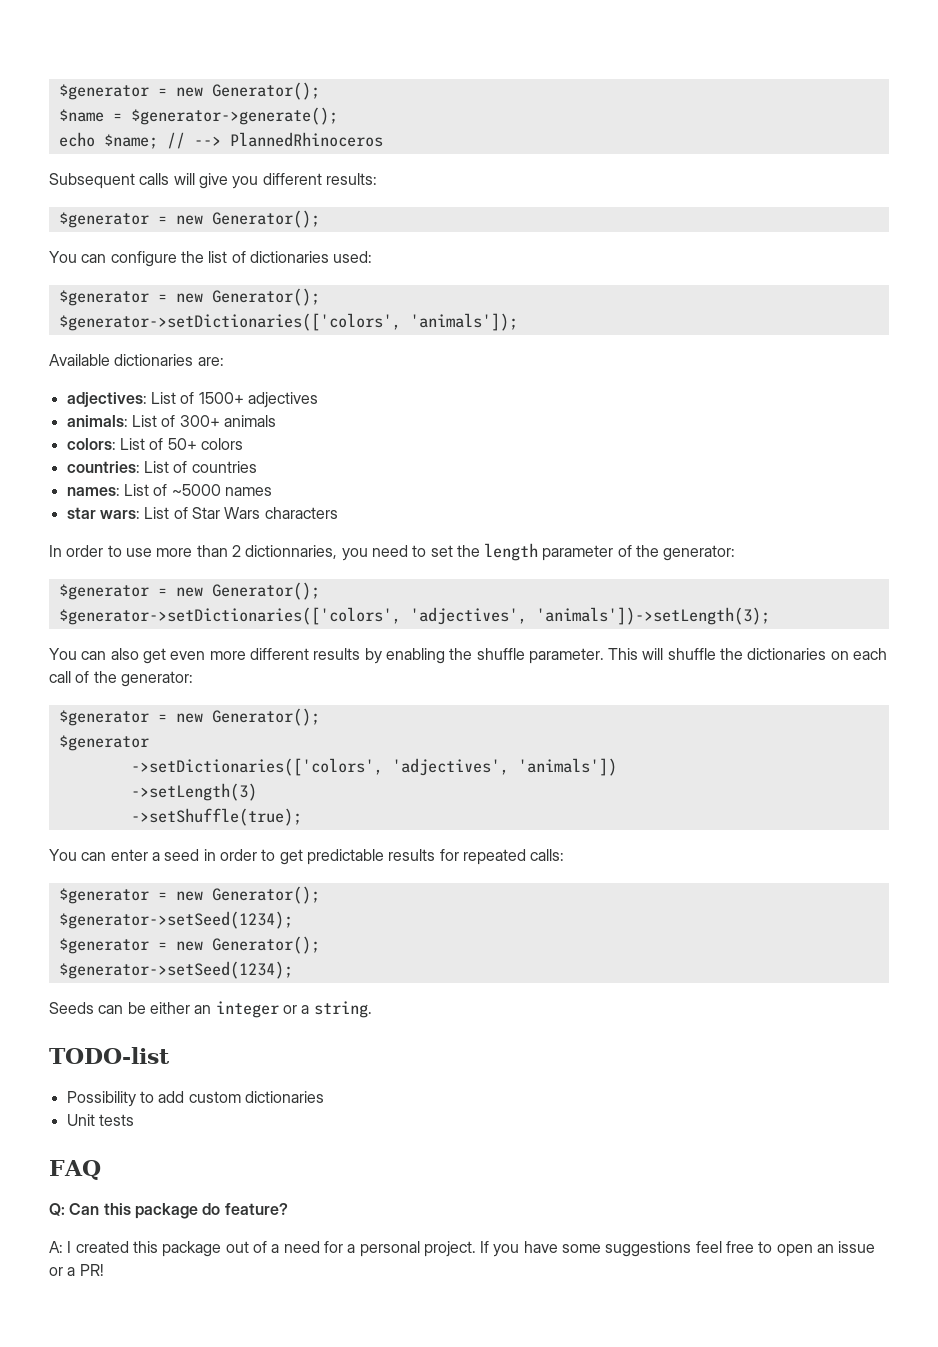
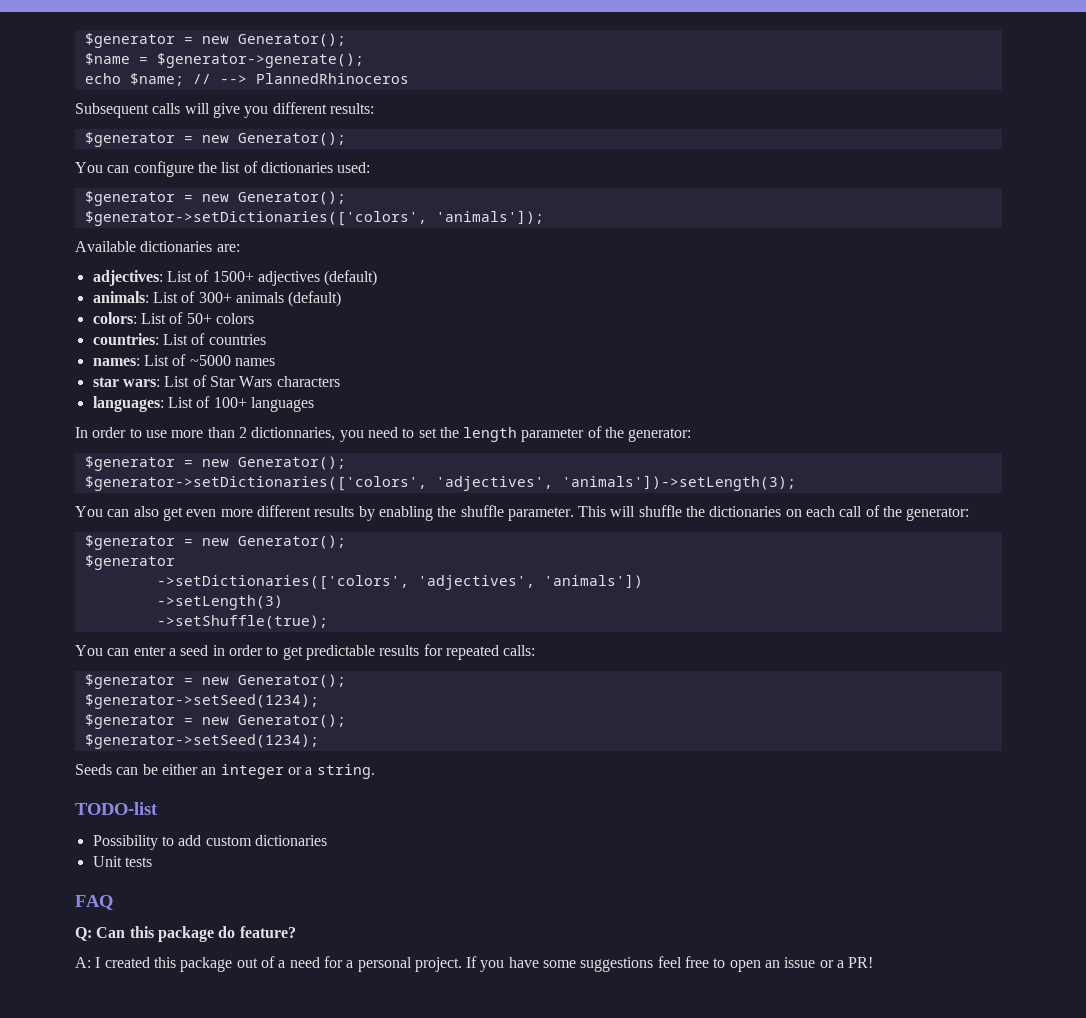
(318, 400) none -> [324,270,378,286] (default)
(276, 421) none -> [288,291,342,307] (default)
(338, 513) none -> [92,396,314,412] // languages: List of 100+ languages

